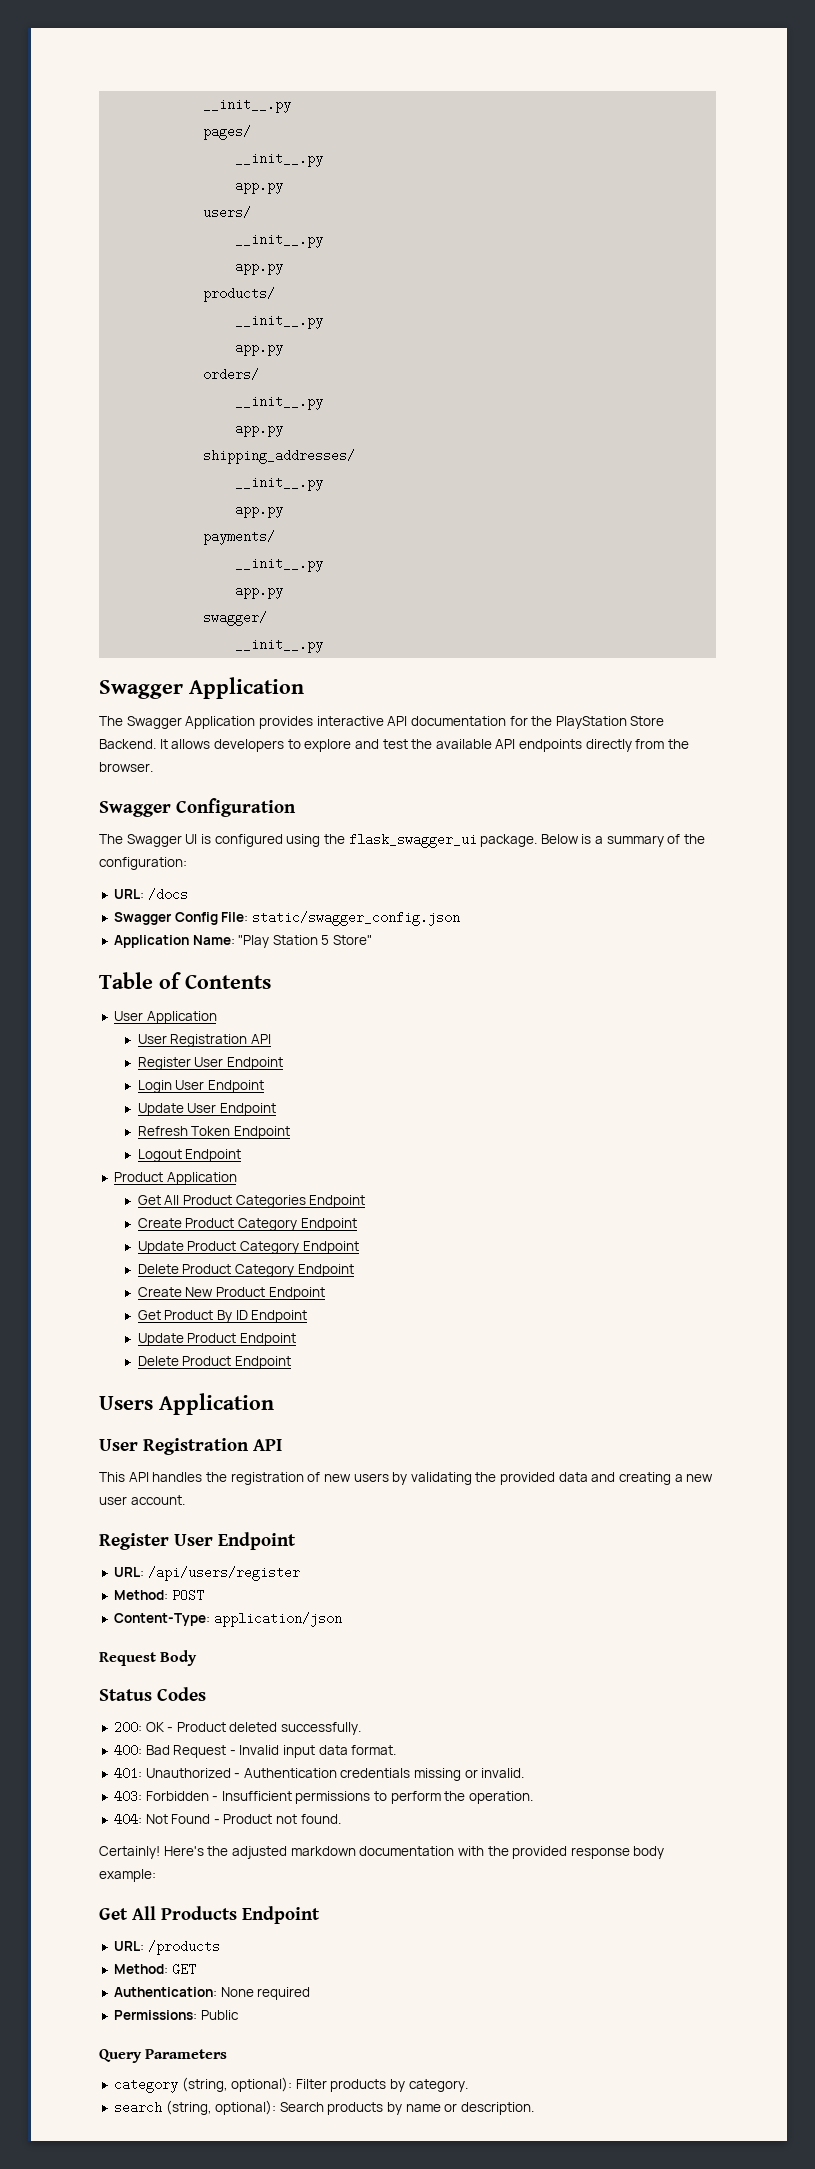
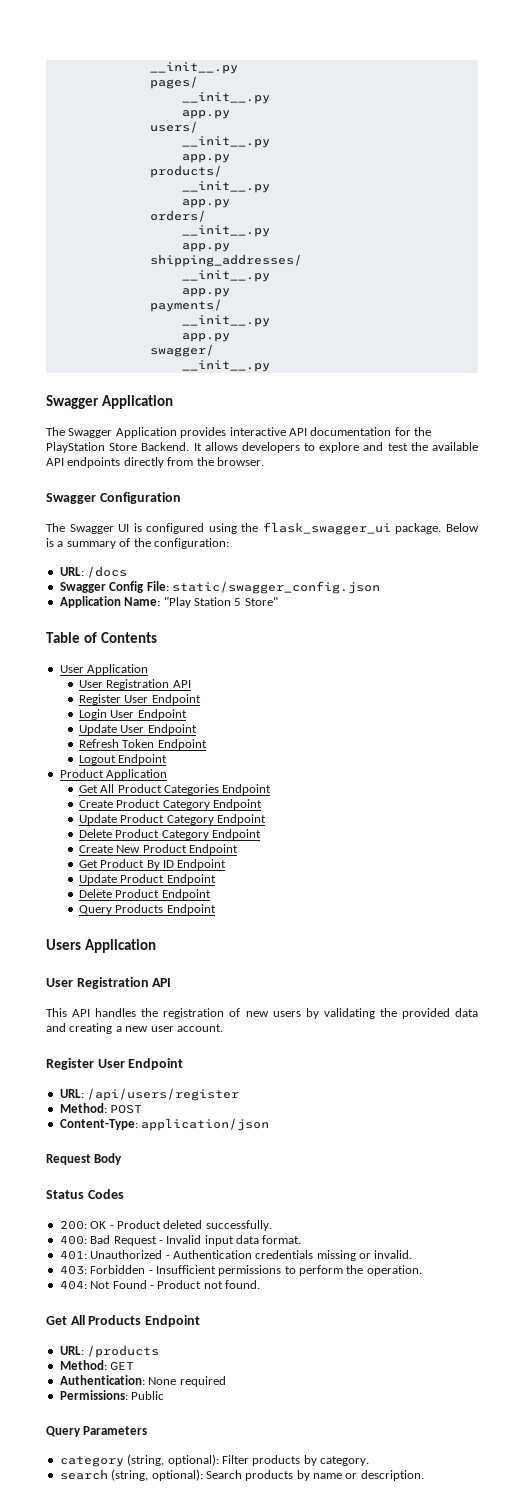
(291, 1362) none -> [78,904,216,915] // Query Products Endpoint
[99,1846,665,1859] [99,1869,156,1882] // Certainly! Here's the adjusted markdown documentation with the provided response body example: -> (260, 1284) none

